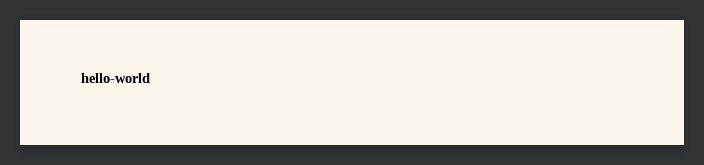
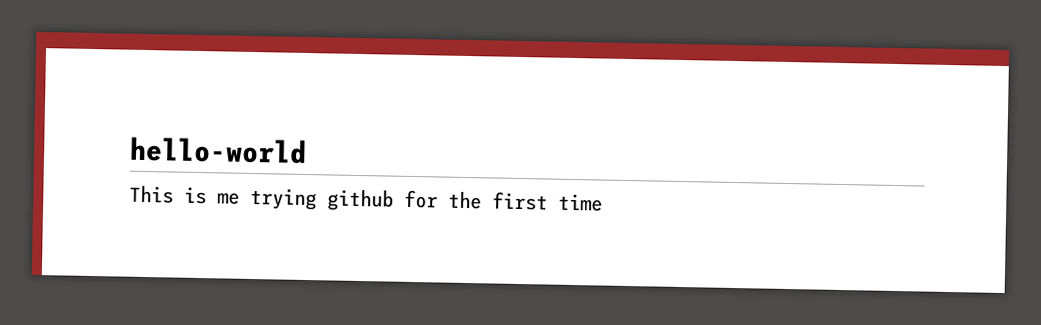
(150, 78) none -> [129,185,603,212] // This is me trying github for the first time

